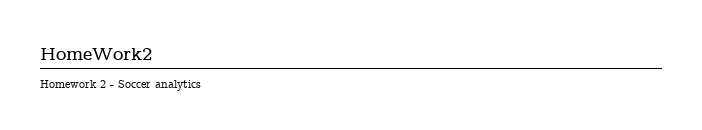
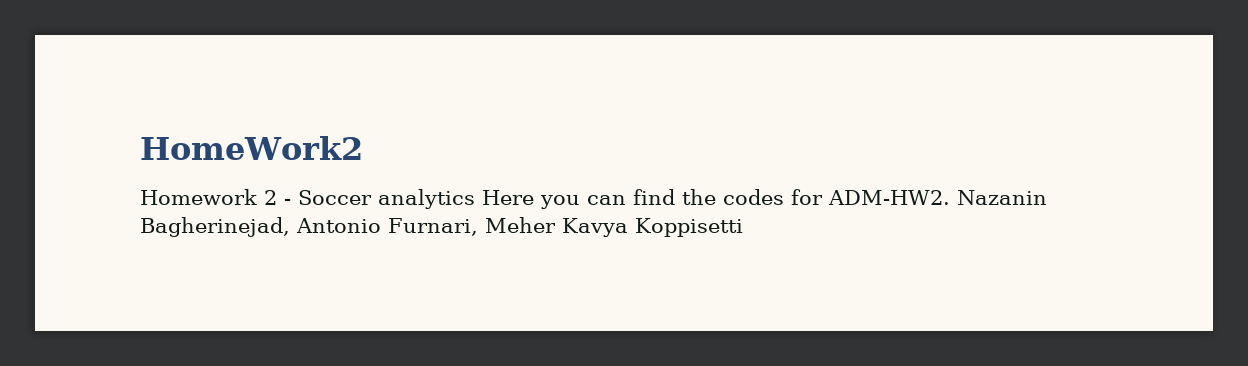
(201, 85) none -> [482,189,1047,209] [140,217,743,237] Here you can find the codes for ADM-HW2. Nazanin Bagherinejad, Antonio Furnari, Meher Kavya Koppisetti

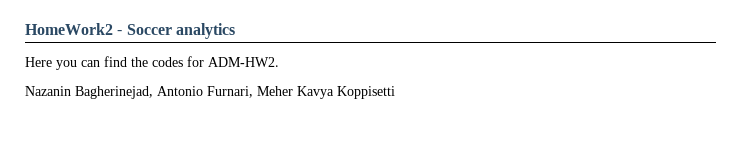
[140,189,277,205] // Homework 2 -> (113, 29) none
(475, 199) none -> (235, 31) //
(950, 197) none -> (279, 62) //

